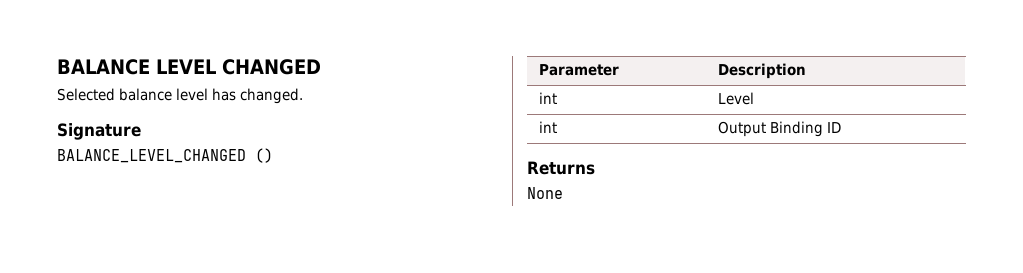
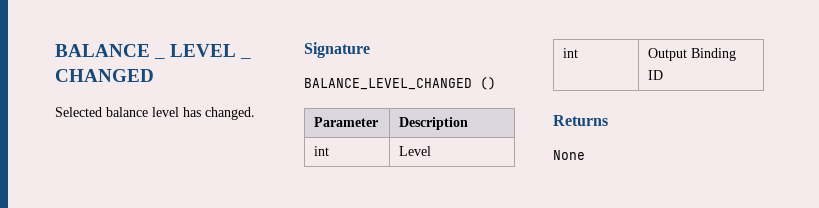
[156,59,216,74] LEVEL -> [154,57,166,59] [170,44,237,57] [240,57,252,59] _ LEVEL _

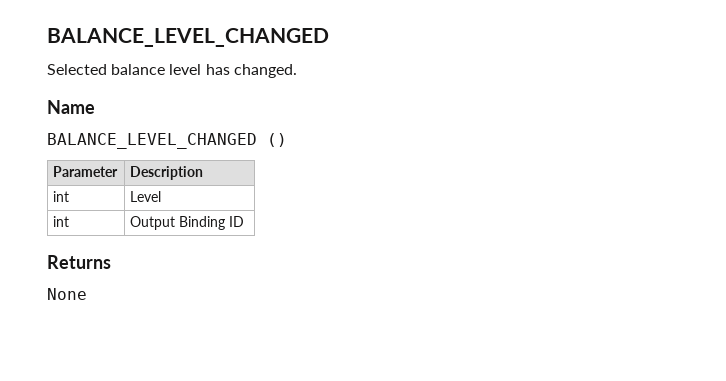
[55,44,150,57] [154,57,166,59] [170,44,237,57] [240,57,252,59] [55,69,154,82] BALANCE _ LEVEL _ CHANGED -> [47,28,329,47] BALANCE_LEVEL_CHANGED
[304,42,370,58] Signature -> [47,100,95,114] Name

